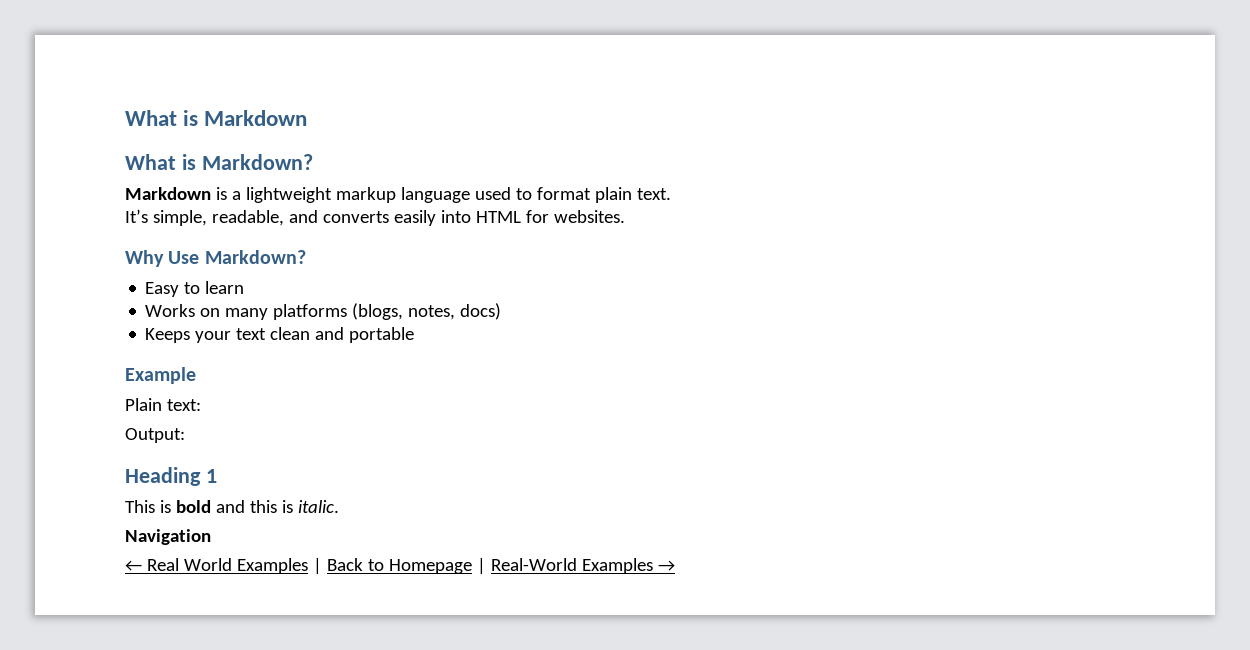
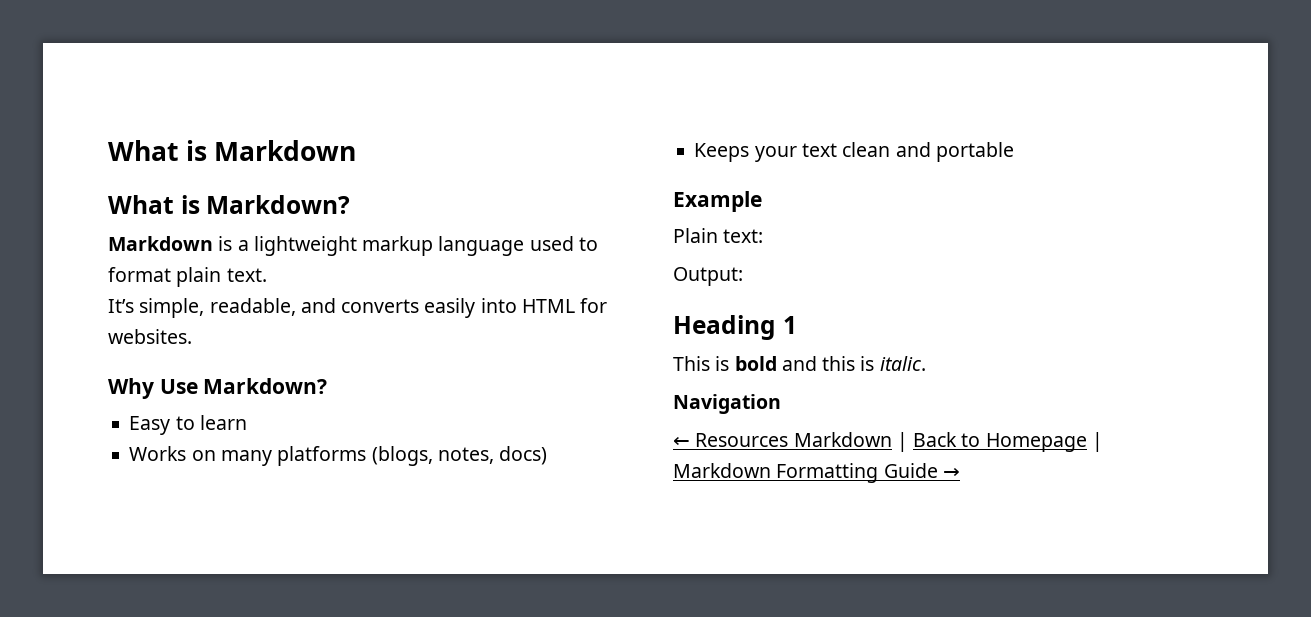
[146,558,308,574] Real World Examples -> [695,432,892,447] Resources Markdown
[490,558,653,574] Real-World Examples -> [673,463,938,483] Markdown Formatting Guide

